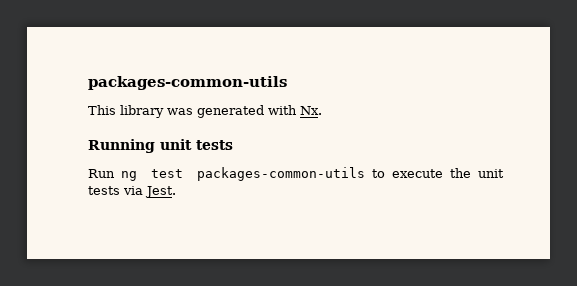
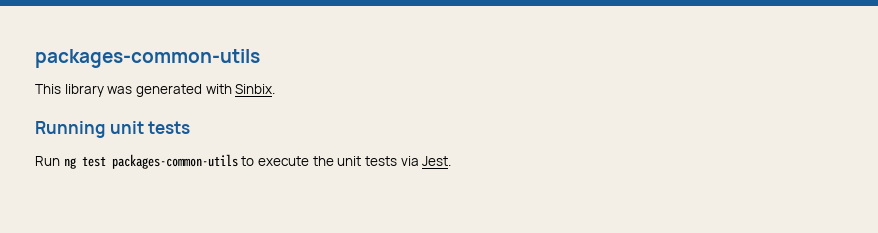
[300,106,322,115] Nx. -> [235,84,276,94] Sinbix.

